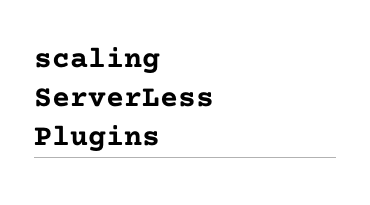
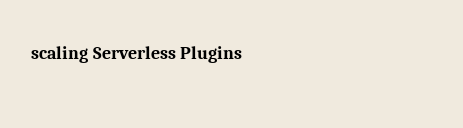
[34,88,214,107] ServerLess -> [92,46,176,59] Serverless

